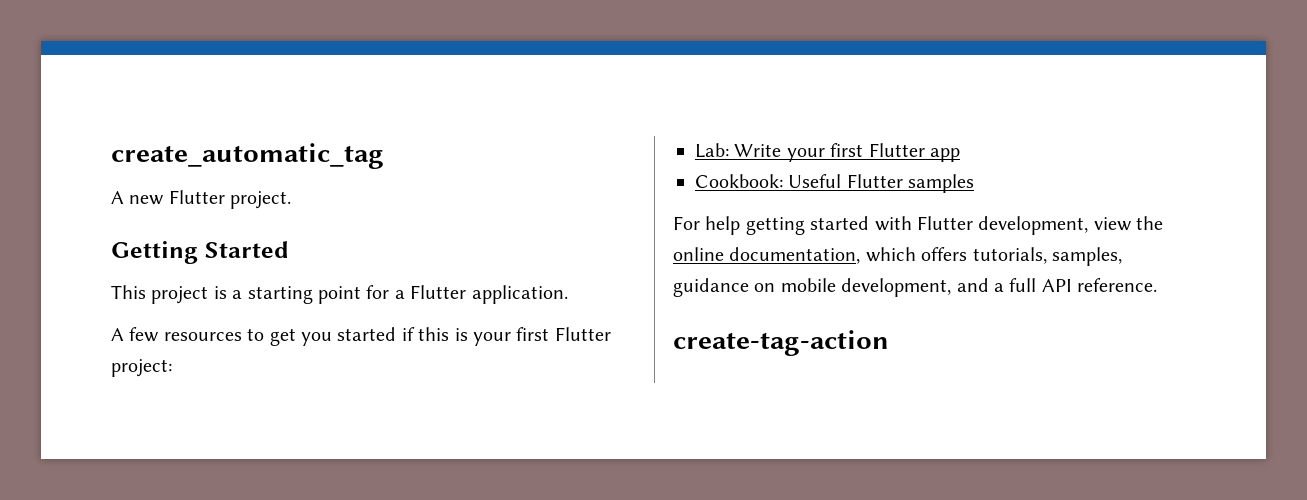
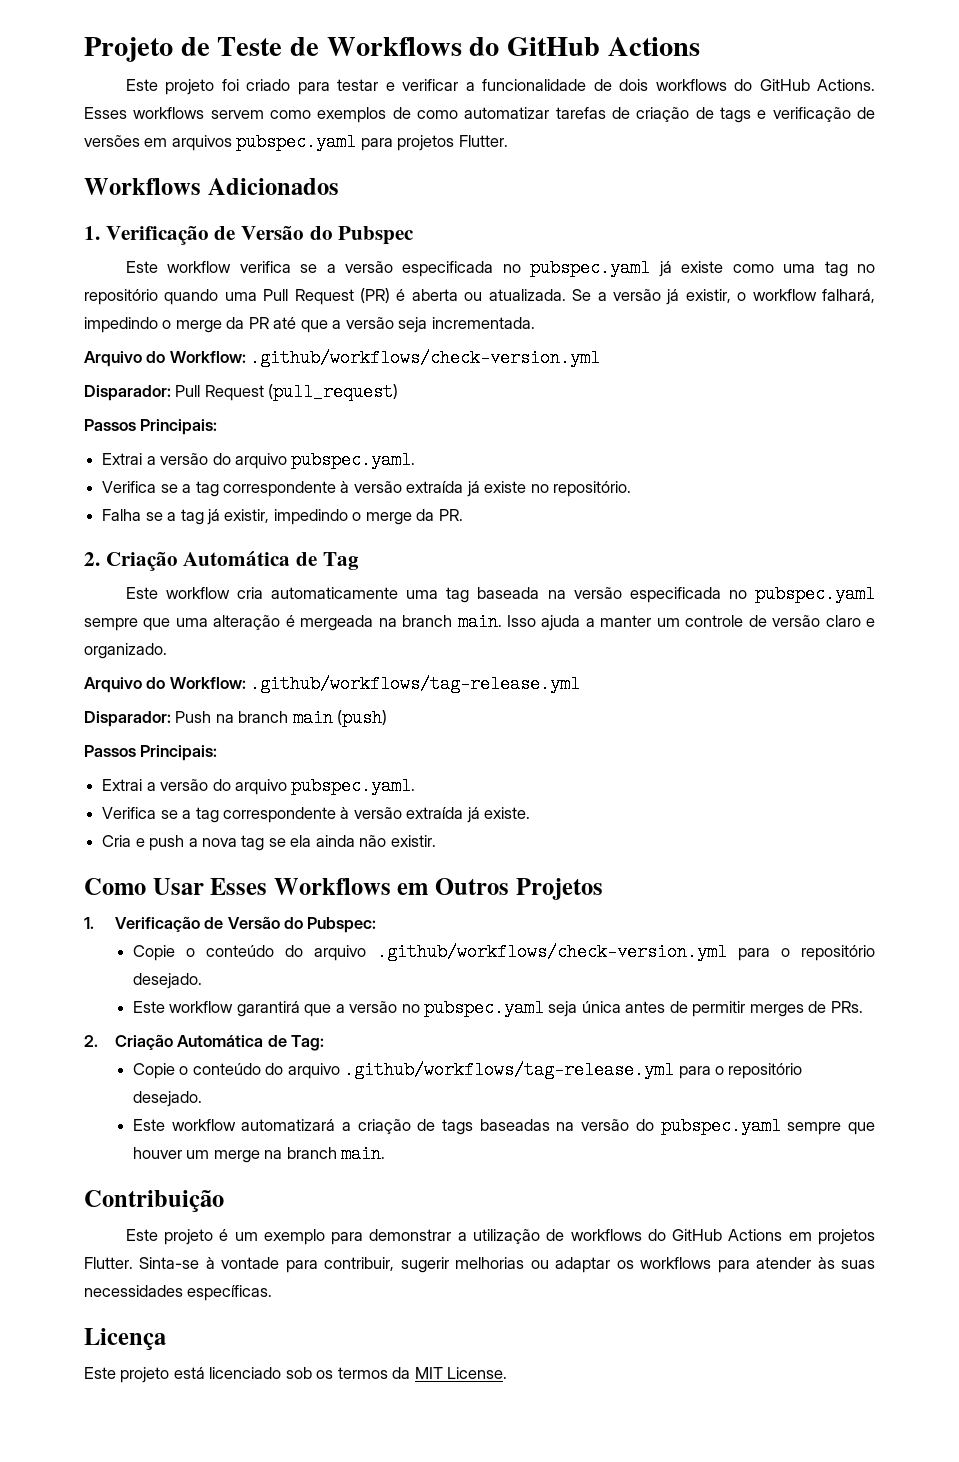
[111,143,384,169] [111,190,292,209] [111,241,289,264] [111,285,568,304] [111,327,611,346] [111,359,172,377] [695,143,960,162] [695,174,975,193] [673,216,1164,235] [673,247,1122,266] [673,278,1158,297] [673,330,889,356] create_automatic_tag // A new Flutter project. // Getting Started // This project is a starting point for a Flutter application. // A few resources to get you started if this is your first Flutter project: // Lab: Write your first Flutter app // Cookbook: Useful Flutter samples // For help getting started with Flutter development, view the online documentation, which offers tutorials, samples, guidance on mobile development, and a full API reference. // create-tag-action -> [84,37,700,62] [125,79,876,95] [84,107,876,123] [84,133,508,151] [84,178,339,195] [84,226,415,245] [125,259,876,277] [84,288,875,305] [84,317,535,333] [84,349,601,367] [84,383,399,401] [84,419,218,435] [102,451,416,469] [102,481,632,497] [102,509,463,525] [84,550,359,571] [125,585,875,603] [84,613,876,631] [84,643,167,659] [84,675,581,693] [84,709,388,727] [84,745,218,761] [102,777,416,795] [102,807,531,823] [102,835,436,851] [84,878,603,900] [84,916,377,933] [132,943,876,961] [132,973,202,989] [132,999,863,1017] [84,1034,325,1051] [132,1061,803,1079] [132,1091,202,1107] [132,1117,876,1135] [132,1145,386,1163] [84,1190,224,1213] [125,1229,876,1245] [84,1257,876,1273] [84,1285,273,1301] [84,1328,166,1351] [84,1367,508,1383] Projeto de Teste de Workflows do GitHub Actions // Este projeto foi criado para testar e verificar a funcionalidade de dois workflows do GitHub Actions. Esses workflows servem como exemplos de como automatizar tarefas de criação de tags e verificação de versões em arquivos pubspec.yaml para projetos Flutter. // Workflows Adicionados // 1. Verificação de Versão do Pubspec // Este workflow verifica se a versão especificada no pubspec.yaml já existe como uma tag no repositório quando uma Pull Request (PR) é aberta ou atualizada. Se a versão já existir, o workflow falhará, impedindo o merge da PR até que a versão seja incrementada. // Arquivo do Workflow: .github/workflows/check-version.yml // Disparador: Pull Request (pull_request) // Passos Principais: // Extrai a versão do arquivo pubspec.yaml. // Verifica se a tag correspondente à versão extraída já existe no repositório. // Falha se a tag já existir, impedindo o merge da PR. // 2. Criação Automática de Tag // Este workflow cria automaticamente uma tag baseada na versão especificada no pubspec.yaml sempre que uma alteração é mergeada na branch main. Isso ajuda a manter um controle de versão claro e organizado. // Arquivo do Workflow: .github/workflows/tag-release.yml // Disparador: Push na branch main (push) // Passos Principais: // Extrai a versão do arquivo pubspec.yaml. // Verifica se a tag correspondente à versão extraída já existe. // Cria e push a nova tag se ela ainda não existir. // Como Usar Esses Workflows em Outros Projetos // 1. Verificação de Versão do Pubspec: // Copie o conteúdo do arquivo .github/workflows/check-version.yml para o repositório desejado. // Este workflow garantirá que a versão no pubspec.yaml seja única antes de permitir merges de PRs. // 2. Criação Automática de Tag: // Copie o conteúdo do arquivo .github/workflows/tag-release.yml para o repositório desejado. // Este workflow automatizará a criação de tags baseadas na versão do pubspec.yaml sempre que houver um merge na branch main. // Contribuição // Este projeto é um exemplo para demonstrar a utilização de workflows do GitHub Actions em projetos Flutter. Sinta-se à vontade para contribuir, sugerir melhorias ou adaptar os workflows para atender às suas necessidades específicas. // Licença // Este projeto está licenciado sob os termos da MIT License.

